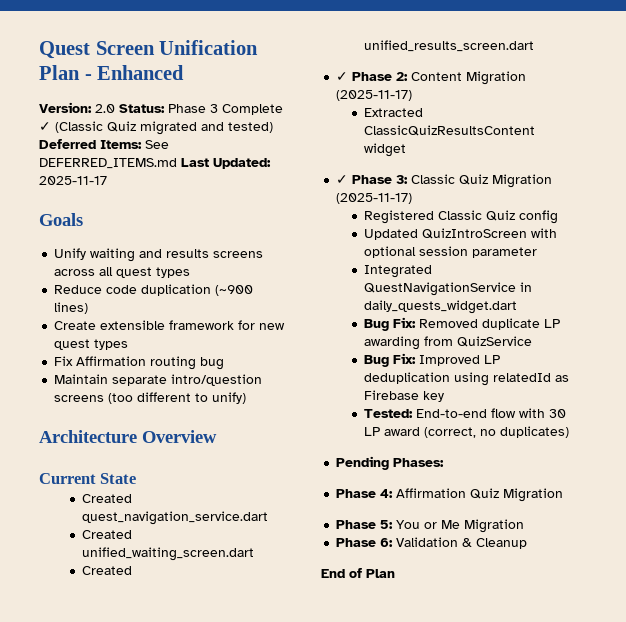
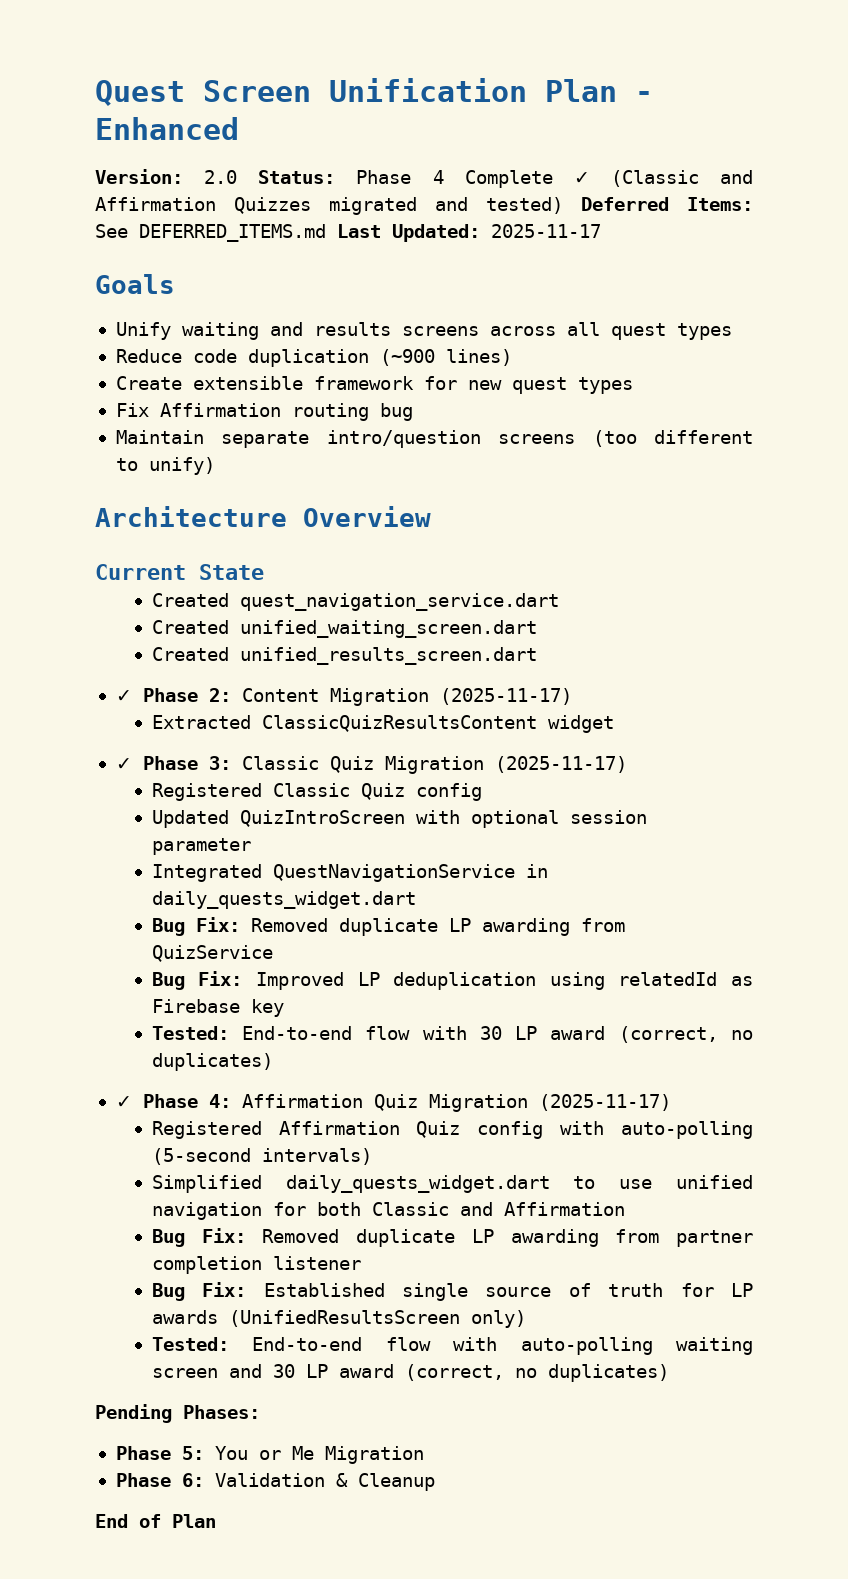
[210,104,218,113] 3 -> [432,170,444,184] 4
[107,121,137,132] Quiz -> [720,170,753,184] [95,197,311,214] and Affirmation Quizzes
[336,456,445,470] Pending Phases: // -> [115,1096,132,1108] ✓
(564, 495) none -> [538,1094,671,1111] [151,1121,753,1139] [151,1148,372,1165] [151,1175,753,1193] [151,1202,625,1220] [151,1228,753,1247] [151,1256,361,1274] [151,1282,753,1301] [151,1310,526,1328] [151,1337,754,1355] [151,1364,669,1382] [95,1404,260,1423] (2025-11-17) // Registered Affirmation Quiz config with auto-polling (5-second intervals) // Simplified daily_quests_widget.dart to use unified navigation for both Classic and Affirmation // Bug Fix: Removed duplicate LP awarding from partner completion listener // Bug Fix: Established single source of truth for LP awards (UnifiedResultsScreen only) // Tested: End-to-end flow with auto-polling waiting screen and 30 LP award (correct, no duplicates) // Pending Phases:

